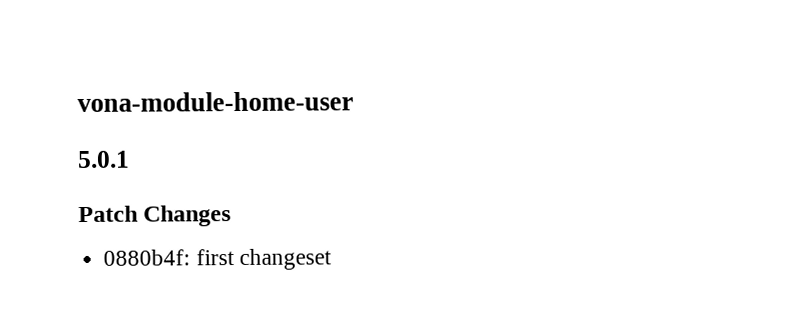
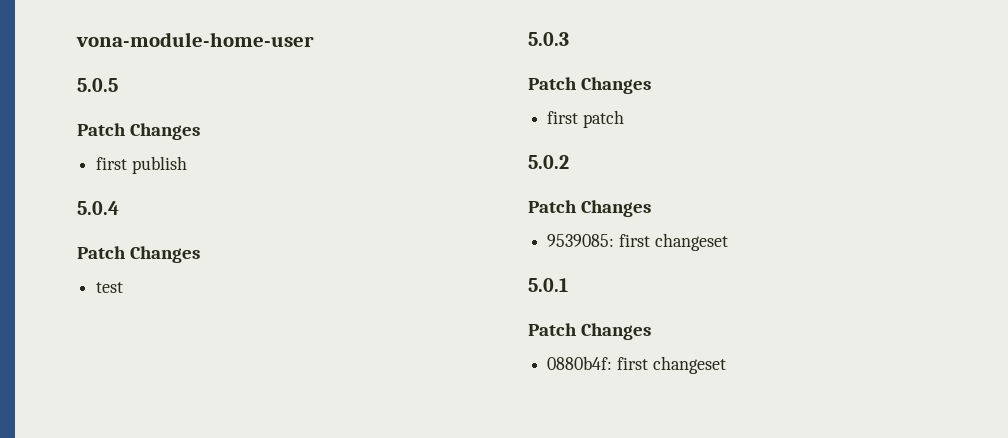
(354, 102) none -> [77,78,118,92] [77,123,200,140] [96,156,187,174] [77,201,119,215] [77,246,200,263] [96,282,124,293] [528,32,569,46] [528,77,651,94] [547,110,624,128] [528,155,569,169] [528,200,651,217] [547,233,728,251] // 5.0.5 // Patch Changes // first publish // 5.0.4 // Patch Changes // test // 5.0.3 // Patch Changes // first patch // 5.0.2 // Patch Changes // 9539085: first changeset

